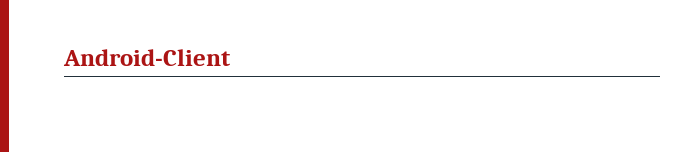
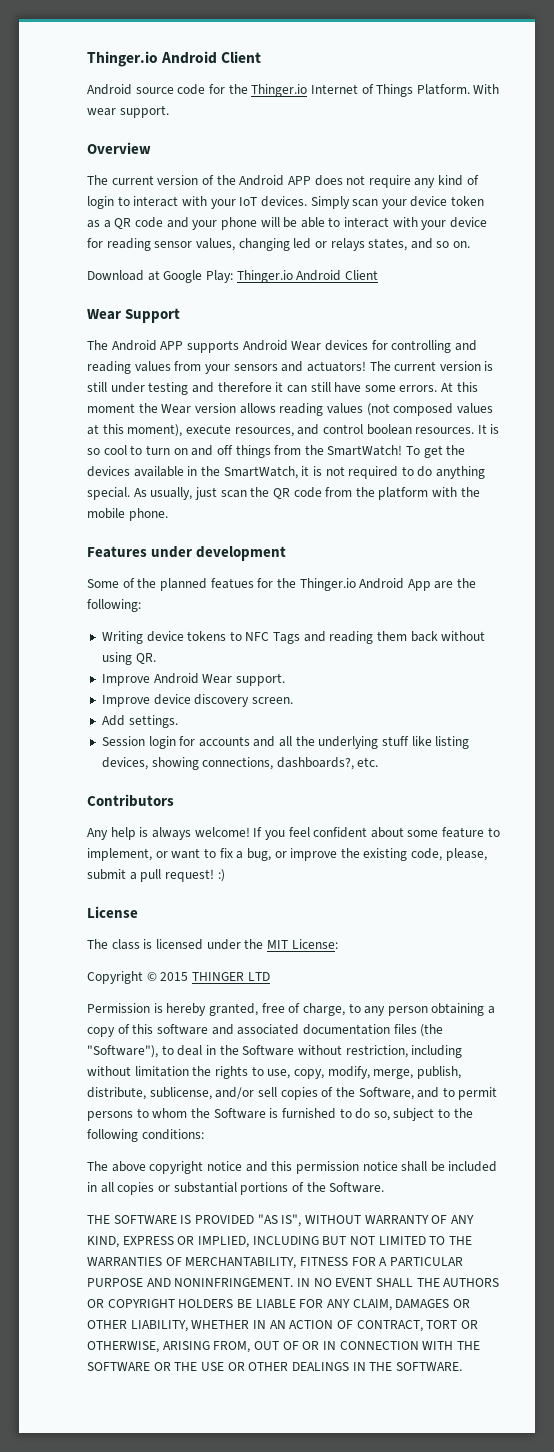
[63,49,231,66] Android-Client -> [87,51,262,67] [87,84,500,97] [87,105,169,118] [87,142,151,154] [87,175,479,188] [87,196,485,209] [87,217,488,230] [87,238,471,251] [87,270,378,283] [87,308,181,323] [87,340,477,353] [87,361,494,374] [87,382,478,395] [87,403,493,416] [87,424,500,437] [87,445,466,458] [87,466,486,479] [87,487,480,500] [87,508,168,521] [87,546,287,561] [87,578,477,591] [87,599,141,612] [101,631,486,644] [101,652,156,665] [101,673,285,686] [101,694,293,707] [101,715,178,728] [101,736,470,749] [101,757,379,770] [87,794,174,807] [87,827,500,840] [87,848,487,861] [87,869,225,882] [87,906,138,918] [87,939,338,950] [87,971,270,984] [87,1003,496,1016] [87,1024,444,1037] [87,1045,463,1058] [87,1066,461,1079] [87,1087,498,1100] [87,1108,473,1121] [87,1129,204,1142] [87,1161,498,1174] [87,1182,385,1195] [87,1214,474,1227] [87,1236,472,1248] [87,1257,463,1269] [87,1278,500,1287] [87,1299,470,1311] [87,1320,478,1332] [87,1341,480,1353] [87,1362,462,1371] Thinger.io Android Client // Android source code for the Thinger.io Internet of Things Platform. With wear support. // Overview // The current version of the Android APP does not require any kind of login to interact with your IoT devices. Simply scan your device token as a QR code and your phone will be able to interact with your device for reading sensor values, changing led or relays states, and so on. // Download at Google Play: Thinger.io Android Client // Wear Support // The Android APP supports Android Wear devices for controlling and reading values from your sensors and actuators! The current version is still under testing and therefore it can still have some errors. At this moment the Wear version allows reading values (not composed values at this moment), execute resources, and control boolean resources. It is so cool to turn on and off things from the SmartWatch! To get the devices available in the SmartWatch, it is not required to do anything special. As usually, just scan the QR code from the platform with the mobile phone. // Features under development // Some of the planned featues for the Thinger.io Android App are the following: // Writing device tokens to NFC Tags and reading them back without using QR. // Improve Android Wear support. // Improve device discovery screen. // Add settings. // Session login for accounts and all the underlying stuff like listing devices, showing connections, dashboards?, etc. // Contributors // Any help is always welcome! If you feel confident about some feature to implement, or want to fix a bug, or improve the existing code, please, submit a pull request! :) // License // The class is licensed under the MIT License: // Copyright © 2015 THINGER LTD // Permission is hereby granted, free of charge, to any person obtaining a copy of this software and associated documentation files (the "Software"), to deal in the Software without restriction, including without limitation the rights to use, copy, modify, merge, publish, distribute, sublicense, and/or sell copies of the Software, and to permit persons to whom the Software is furnished to do so, subject to the following conditions: // The above copyright notice and this permission notice shall be included in all copies or substantial portions of the Software. // THE SOFTWARE IS PROVIDED "AS IS", WITHOUT WARRANTY OF ANY KIND, EXPRESS OR IMPLIED, INCLUDING BUT NOT LIMITED TO THE WARRANTIES OF MERCHANTABILITY, FITNESS FOR A PARTICULAR PURPOSE AND NONINFRINGEMENT. IN NO EVENT SHALL THE AUTHORS OR COPYRIGHT HOLDERS BE LIABLE FOR ANY CLAIM, DAMAGES OR OTHER LIABILITY, WHETHER IN AN ACTION OF CONTRACT, TORT OR OTHERWISE, ARISING FROM, OUT OF OR IN CONNECTION WITH THE SOFTWARE OR THE USE OR OTHER DEALINGS IN THE SOFTWARE.

